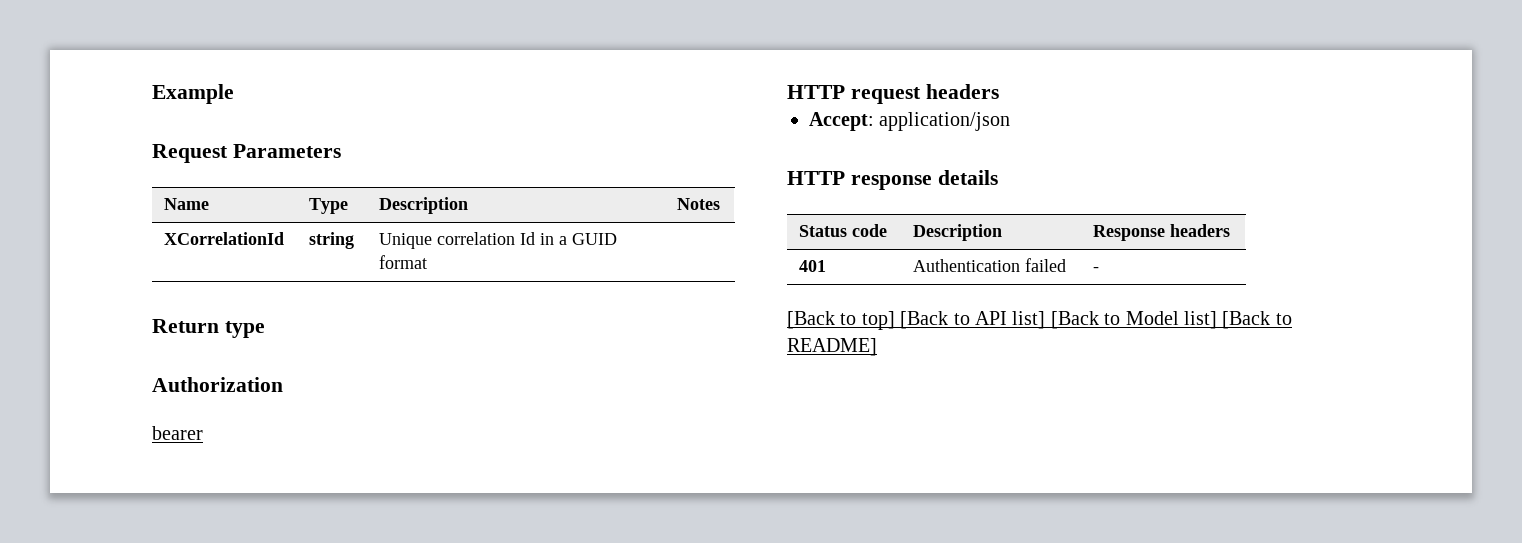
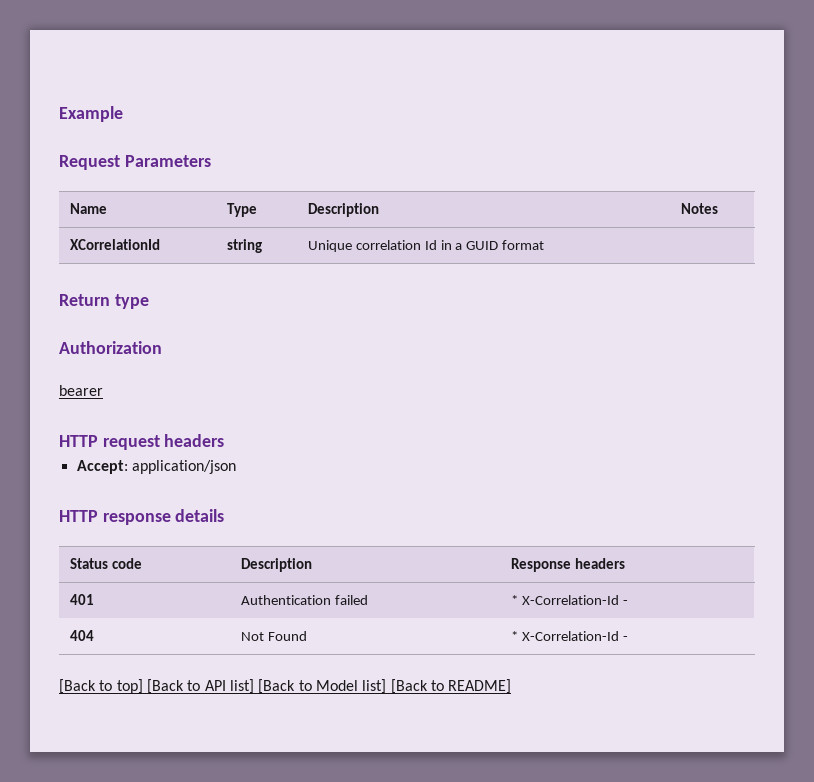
(1067, 265) none -> [510,595,628,605] [69,630,94,641] [240,631,307,641] [510,631,619,641] * X-Correlation-Id - // 404 | Not Found | * X-Correlation-Id

